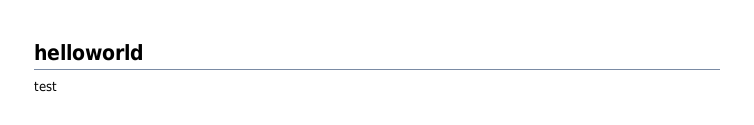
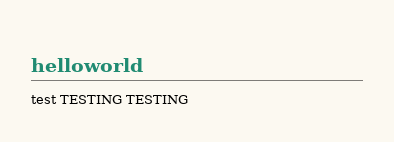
(57, 86) none -> [60,95,188,104] TESTING TESTING

